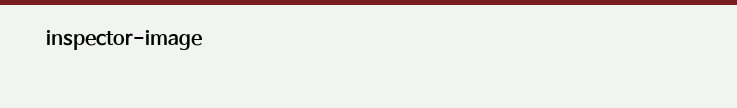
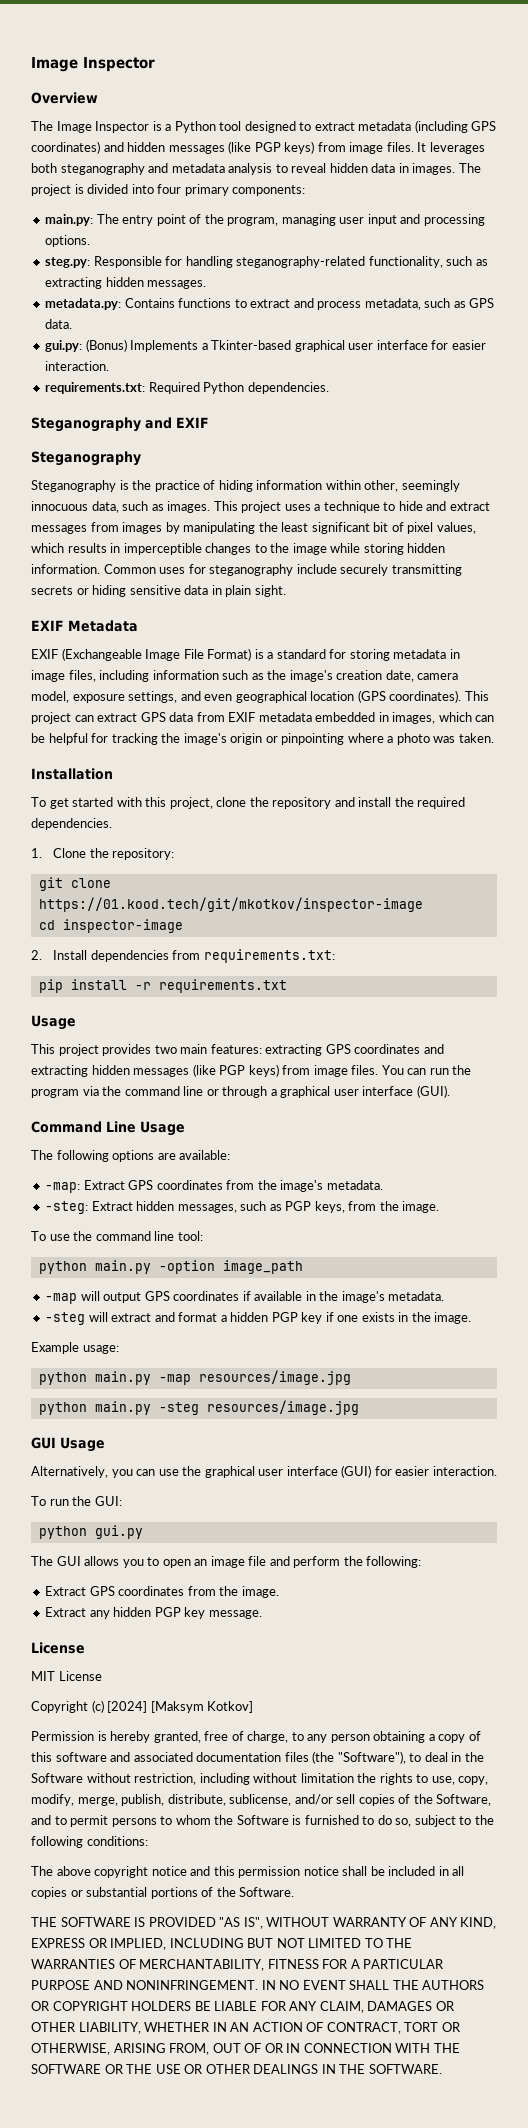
[46,30,202,50] inspector-image -> [31,57,155,72] [31,92,98,104] [31,120,497,133] [31,141,485,154] [31,163,481,175] [31,184,306,196] [45,214,485,226] [45,235,91,247] [45,256,488,268] [45,277,207,289] [45,298,495,310] [45,319,73,329] [45,339,486,352] [45,361,110,371] [45,382,329,394] [31,417,209,432] [31,451,141,466] [31,480,460,492] [31,501,490,513] [31,522,476,534] [31,543,446,555] [31,564,462,576] [31,585,286,597] [31,620,138,632] [31,648,460,661] [31,670,459,682] [31,690,489,703] [31,712,495,724] [31,733,494,745] [31,768,113,780] [31,797,466,809] [31,818,112,830] [31,848,175,860] [38,877,111,891] [38,897,423,912] [38,919,183,933] [31,949,335,963] [38,979,287,993] [31,1015,76,1030] [31,1044,444,1056] [31,1064,472,1077] [31,1085,450,1098] [31,1121,185,1136] [31,1150,231,1162] [45,1180,383,1193] [45,1201,440,1214] [31,1231,203,1241] [38,1260,303,1274] [45,1291,445,1304] [45,1312,472,1325] [31,1342,119,1354] [38,1370,351,1385] [38,1400,359,1415] [31,1437,105,1452] [31,1465,497,1478] [31,1496,122,1506] [38,1525,143,1539] [31,1556,422,1568] [45,1586,279,1598] [45,1607,262,1619] [31,1642,85,1654] [31,1671,102,1681] [31,1700,254,1713] [31,1731,481,1743] [31,1751,484,1764] [31,1773,489,1785] [31,1794,492,1806] [31,1815,494,1827] [31,1836,148,1848] [31,1866,465,1878] [31,1887,295,1899] [31,1917,497,1929] [31,1938,413,1950] [31,1959,445,1971] [31,1980,485,1990] [31,2001,455,2013] [31,2022,461,2034] [31,2043,460,2055] [31,2064,442,2074] Image Inspector // Overview // The Image Inspector is a Python tool designed to extract metadata (including GPS coordinates) and hidden messages (like PGP keys) from image files. It leverages both steganography and metadata analysis to reveal hidden data in images. The project is divided into four primary components: // main.py: The entry point of the program, managing user input and processing options. // steg.py: Responsible for handling steganography-related functionality, such as extracting hidden messages. // metadata.py: Contains functions to extract and process metadata, such as GPS data. // gui.py: (Bonus) Implements a Tkinter-based graphical user interface for easier interaction. // requirements.txt: Required Python dependencies. // Steganography and EXIF // Steganography // Steganography is the practice of hiding information within other, seemingly innocuous data, such as images. This project uses a technique to hide and extract messages from images by manipulating the least significant bit of pixel values, which results in imperceptible changes to the image while storing hidden information. Common uses for steganography include securely transmitting secrets or hiding sensitive data in plain sight. // EXIF Metadata // EXIF (Exchangeable Image File Format) is a standard for storing metadata in image files, including information such as the image's creation date, camera model, exposure settings, and even geographical location (GPS coordinates). This project can extract GPS data from EXIF metadata embedded in images, which can be helpful for tracking the image's origin or pinpointing where a photo was taken. // Installation // To get started with this project, clone the repository and install the required dependencies. // 1. Clone the repository: // git clone https://01.kood.tech/git/mkotkov/inspector-image // cd inspector-image // 2. Install dependencies from requirements.txt: // pip install -r requirements.txt // Usage // This project provides two main features: extracting GPS coordinates and extracting hidden messages (like PGP keys) from image files. You can run the program via the command line or through a graphical user interface (GUI). // Command Line Usage // The following options are available: // -map: Extract GPS coordinates from the image's metadata. // -steg: Extract hidden messages, such as PGP keys, from the image. // To use the command line tool: // python main.py -option image_path // -map will output GPS coordinates if available in the image's metadata. // -steg will extract and format a hidden PGP key if one exists in the image. // Example usage: // python main.py -map resources/image.jpg // python main.py -steg resources/image.jpg // GUI Usage // Alternatively, you can use the graphical user interface (GUI) for easier interaction. // To run the GUI: // python gui.py // The GUI allows you to open an image file and perform the following: // Extract GPS coordinates from the image. // Extract any hidden PGP key message. // License // MIT License // Copyright (c) [2024] [Maksym Kotkov] // Permission is hereby granted, free of charge, to any person obtaining a copy of this software and associated documentation files (the "Software"), to deal in the Software without restriction, including without limitation the rights to use, copy, modify, merge, publish, distribute, sublicense, and/or sell copies of the Software, and to permit persons to whom the Software is furnished to do so, subject to the following conditions: // The above copyright notice and this permission notice shall be included in all copies or substantial portions of the Software. // THE SOFTWARE IS PROVIDED "AS IS", WITHOUT WARRANTY OF ANY KIND, EXPRESS OR IMPLIED, INCLUDING BUT NOT LIMITED TO THE WARRANTIES OF MERCHANTABILITY, FITNESS FOR A PARTICULAR PURPOSE AND NONINFRINGEMENT. IN NO EVENT SHALL THE AUTHORS OR COPYRIGHT HOLDERS BE LIABLE FOR ANY CLAIM, DAMAGES OR OTHER LIABILITY, WHETHER IN AN ACTION OF CONTRACT, TORT OR OTHERWISE, ARISING FROM, OUT OF OR IN CONNECTION WITH THE SOFTWARE OR THE USE OR OTHER DEALINGS IN THE SOFTWARE.

